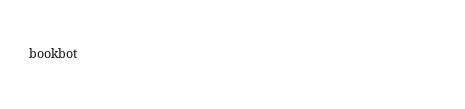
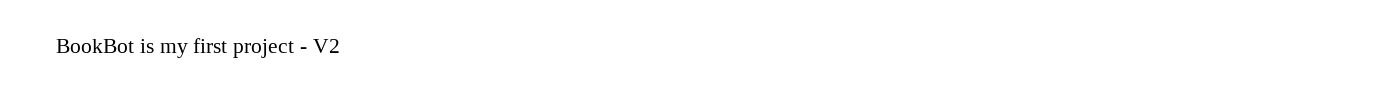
[29,48,78,58] bookbot -> [56,38,340,58] BookBot is my first project - V2

